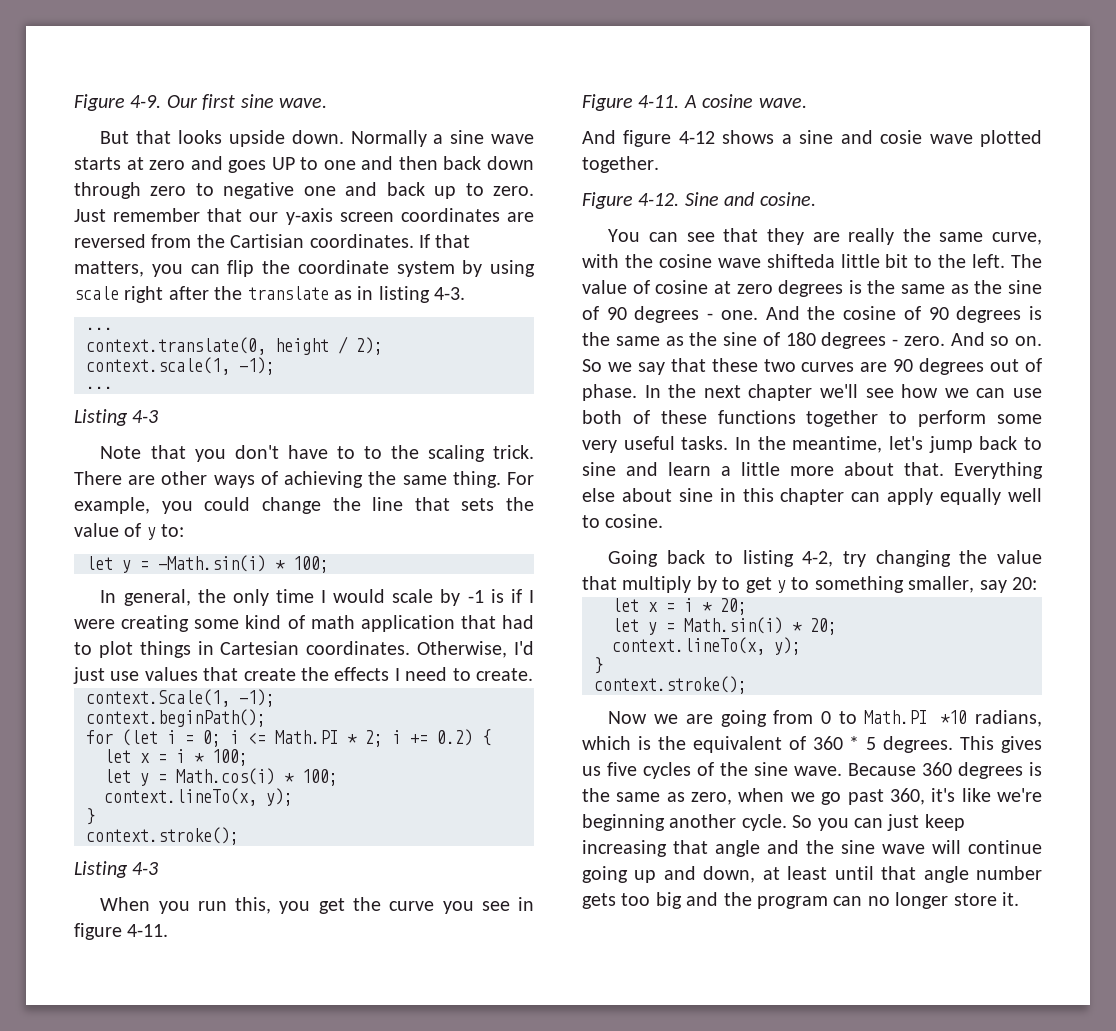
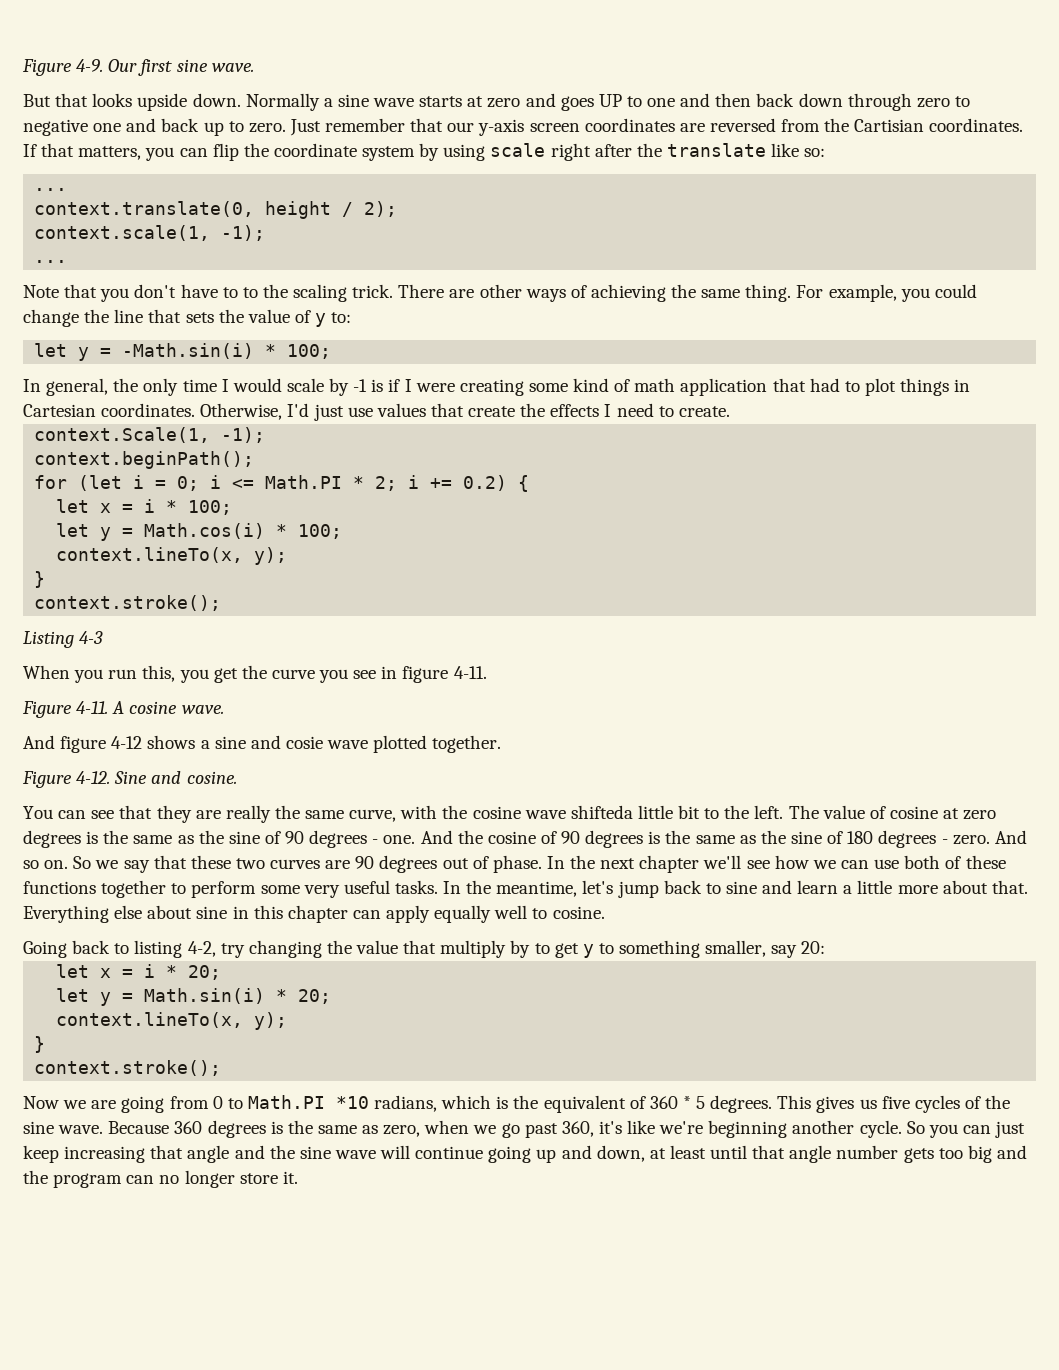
[334,286,466,303] as in listing 4-3. -> [771,143,826,157] like so:
[74,409,159,426] // Listing 4-3 -> (68, 261) none

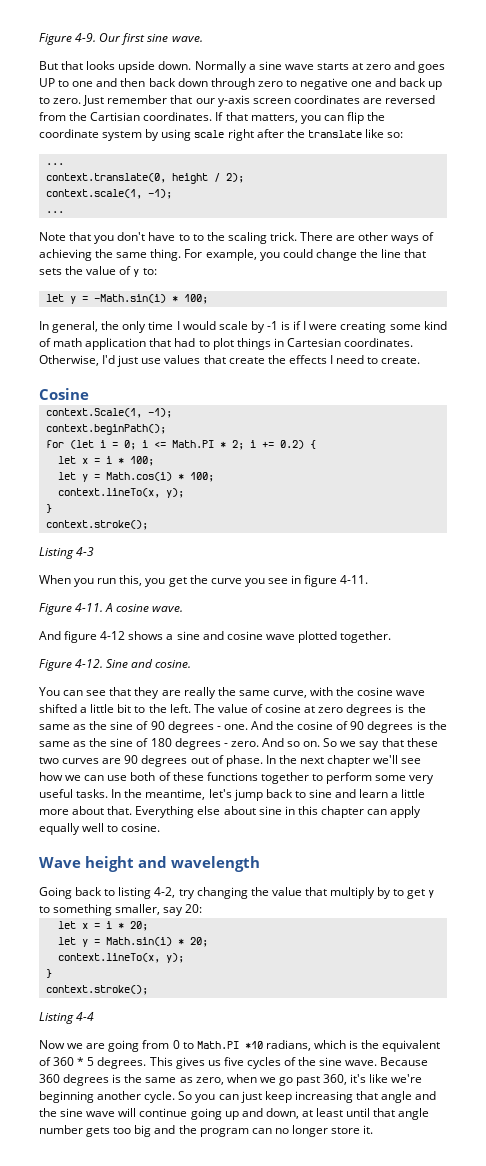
(730, 411) none -> [39,388,89,400] // Cosine
[285,736,323,749] cosie -> [226,631,263,640] cosine
[570,805,633,819] shifteda -> [39,704,88,713] shifted a
(605, 912) none -> [39,856,260,872] // Wave height and wavelength
(222, 1068) none -> [39,1012,95,1024] // Listing 4-4

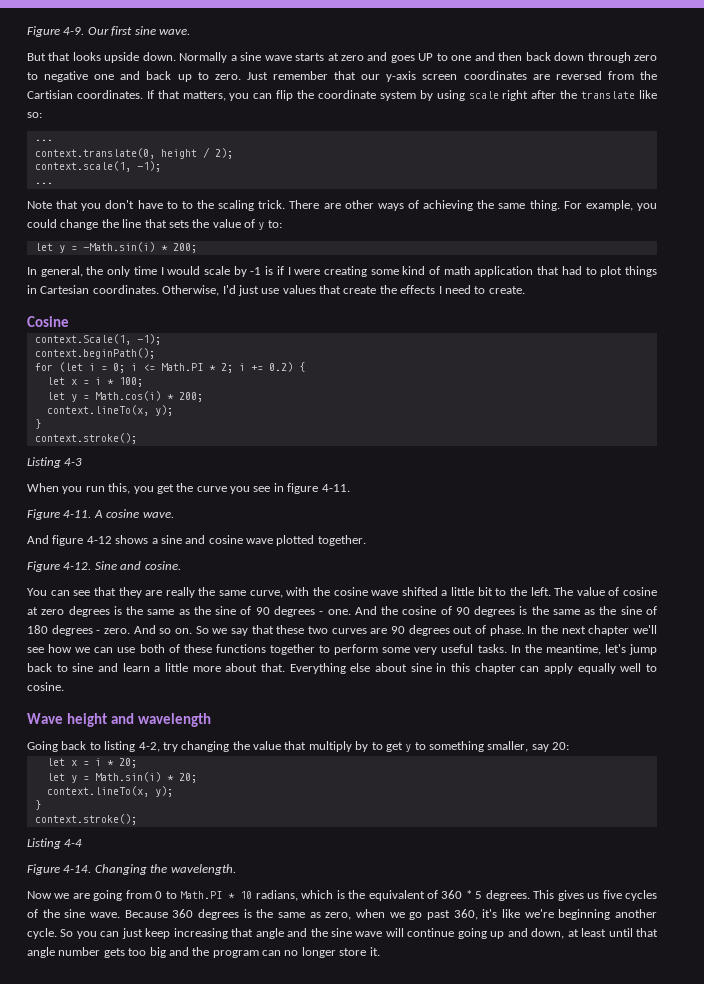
[183,294,208,304] 100; -> [172,243,197,253] 200;
[189,472,214,482] 100; -> [178,392,203,402] 200;
(95, 1016) none -> [27,864,236,875] // Figure 4-14. Changing the wavelength.
[244,1041,263,1049] *10 -> [228,891,253,899] * 10

